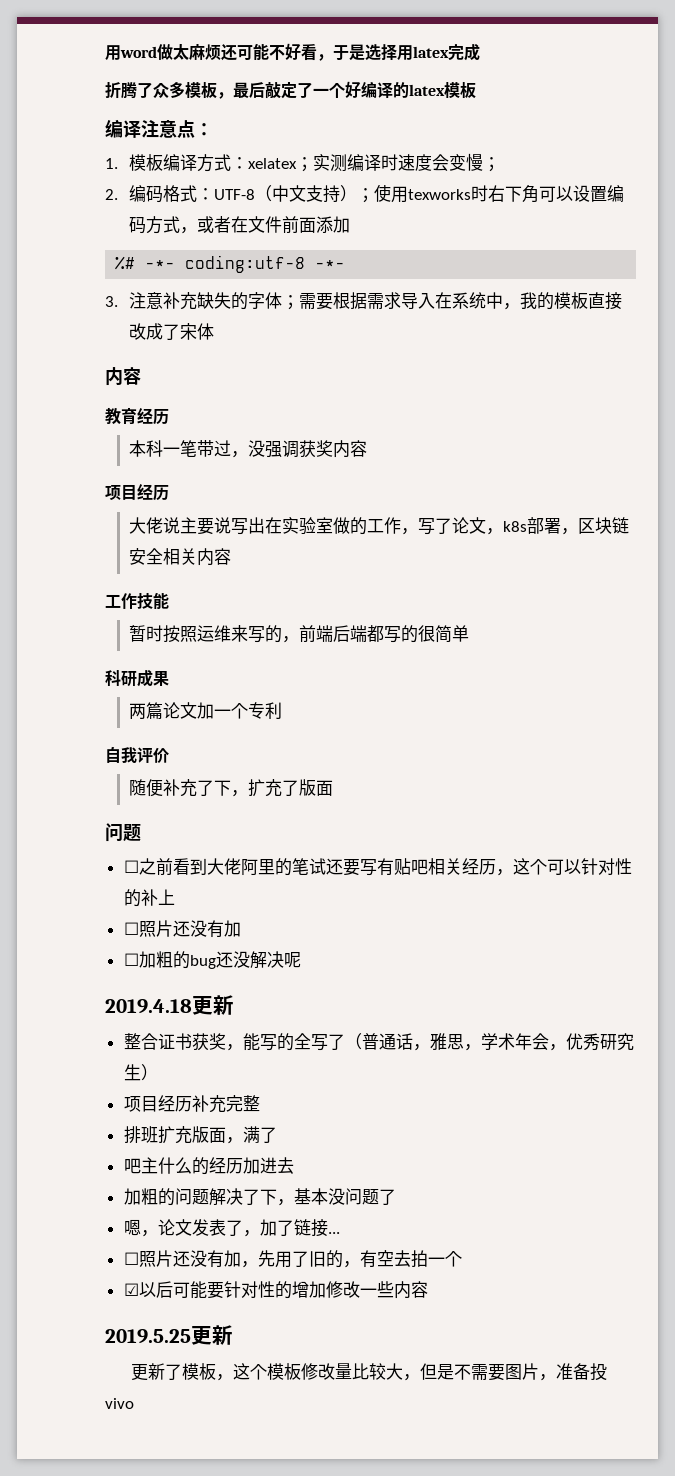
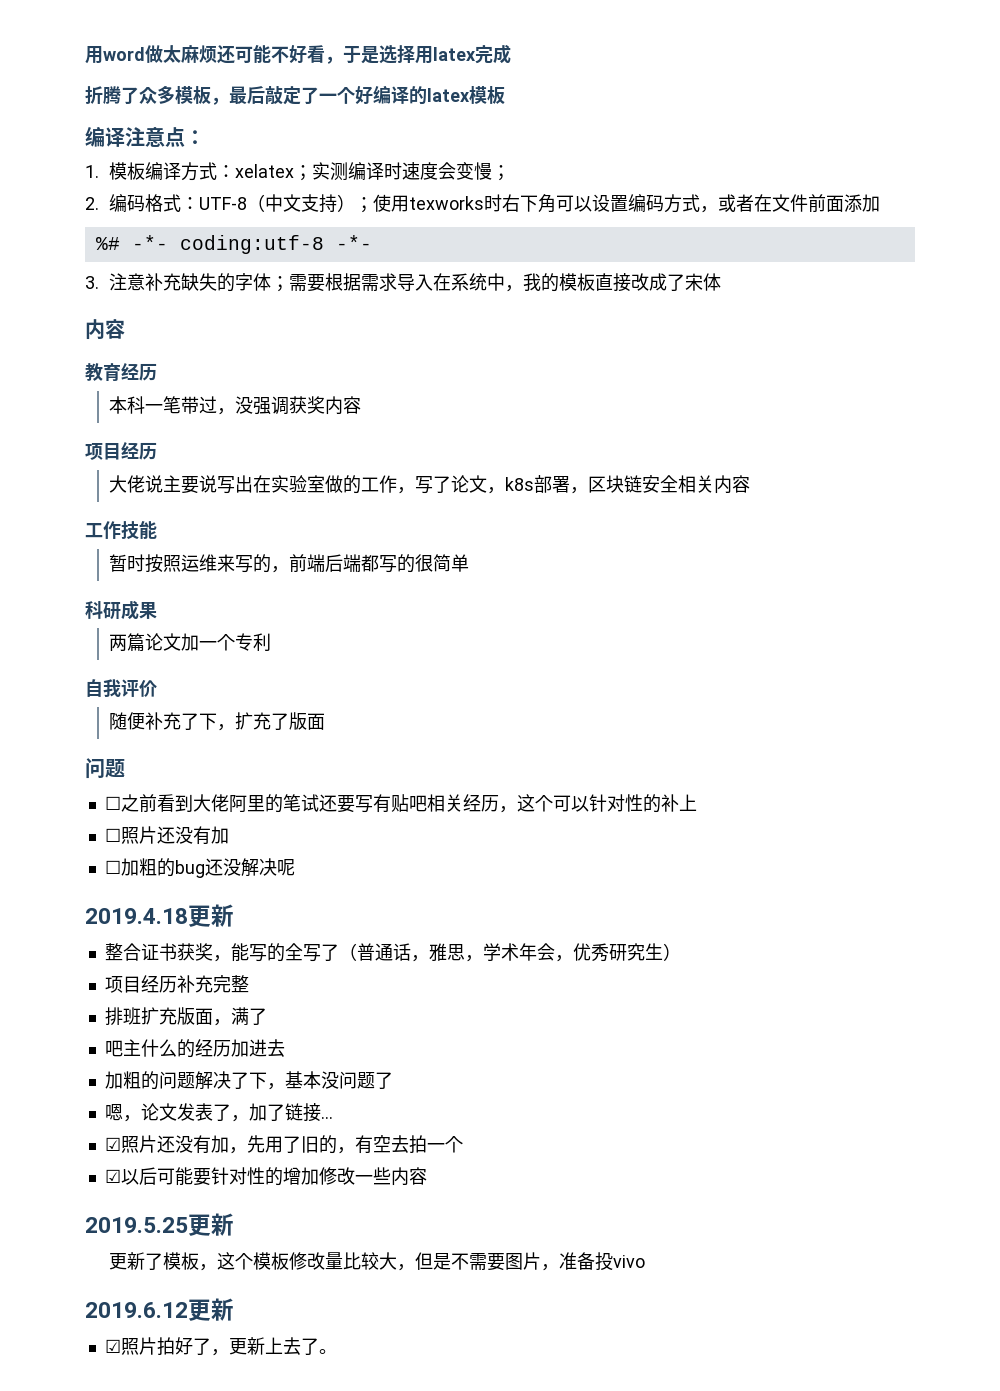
[123,1252,139,1265] ☐ -> [104,1137,121,1151] ☑
(134, 1403) none -> [85,1298,234,1321] [104,1337,337,1356] // 2019.6.12更新 // ☑照片拍好了，更新上去了。

